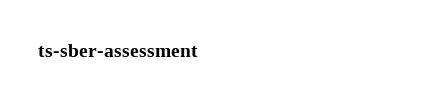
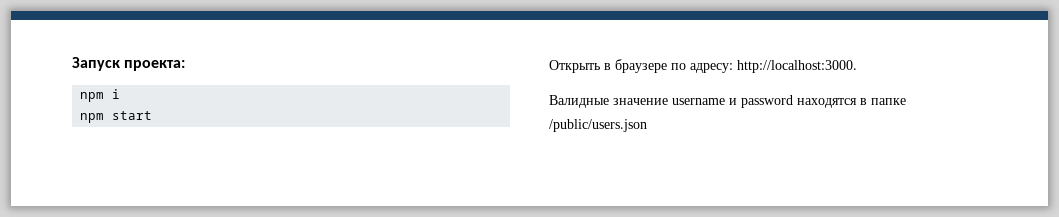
[38,44,198,57] ts-sber-assessment -> [72,57,186,71] [80,89,121,102] [80,111,153,123] [549,59,857,73] [549,95,906,108] [549,119,647,132] Запуск проекта: // npm i // npm start // Открыть в браузере по адресу: http://localhost:3000. // Валидные значение username и password находятся в папке /public/users.json

